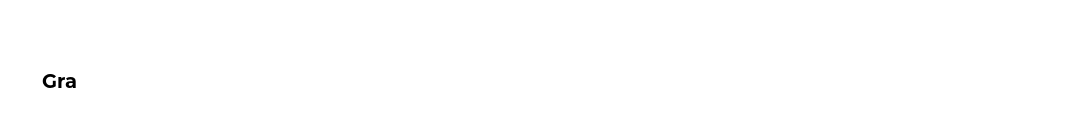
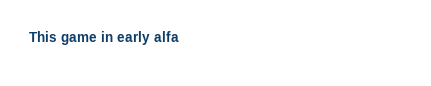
[42,74,77,88] Gra -> [29,31,179,45] This game in early alfa

